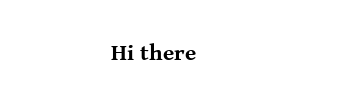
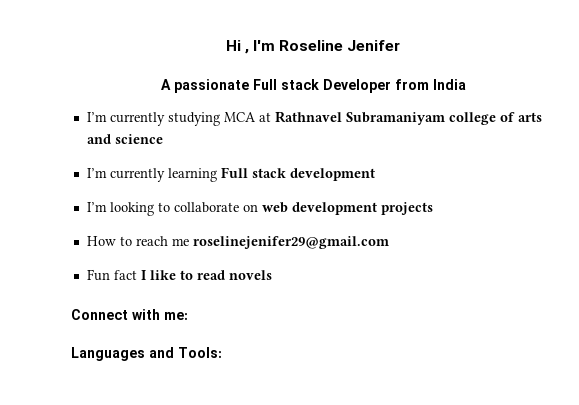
[140,43,197,60] there -> [244,40,401,54] [160,79,466,93] [86,111,542,126] [86,134,163,144] [86,167,375,182] [86,202,433,216] [86,236,389,249] [86,269,272,281] [71,309,188,320] [71,347,222,361] , I'm Roseline Jenifer // A passionate Full stack Developer from India // I’m currently studying MCA at Rathnavel Subramaniyam college of arts and science // I’m currently learning Full stack development // I’m looking to collaborate on web development projects // How to reach me roselinejenifer29@gmail.com // Fun fact I like to read novels // Connect with me: // Languages and Tools:

